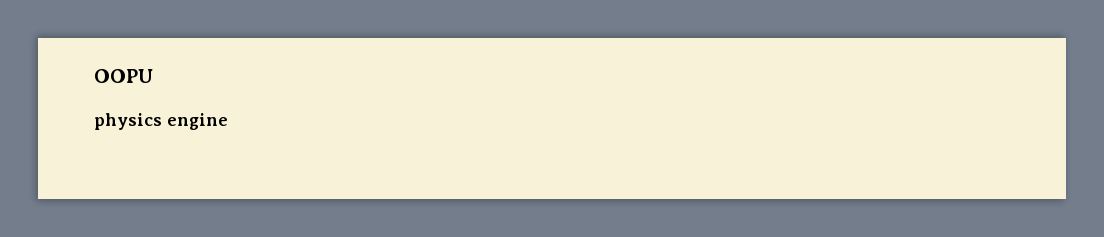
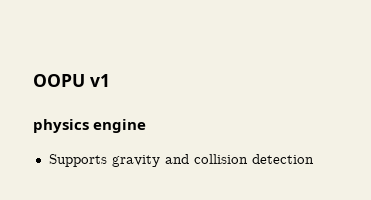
(153, 76) none -> [90,74,110,87] v1
(228, 121) none -> [48,154,314,167] // Supports gravity and collision detection

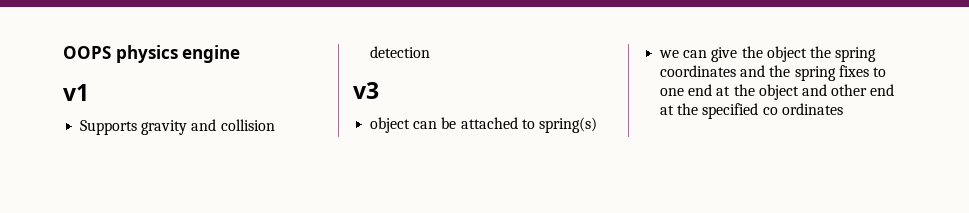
[33,74,110,87] OOPU v1 // -> [63,46,111,59] OOPS
(147, 126) none -> [63,84,89,101] // v1
(314, 159) none -> [353,82,379,99] [370,117,597,133] [659,46,877,62] [660,65,886,81] [660,84,895,100] [660,103,843,119] // v3 // object can be attached to spring(s) // we can give the object the spring coordinates and the spring fixes to one end at the object and other end at the specified co ordinates

